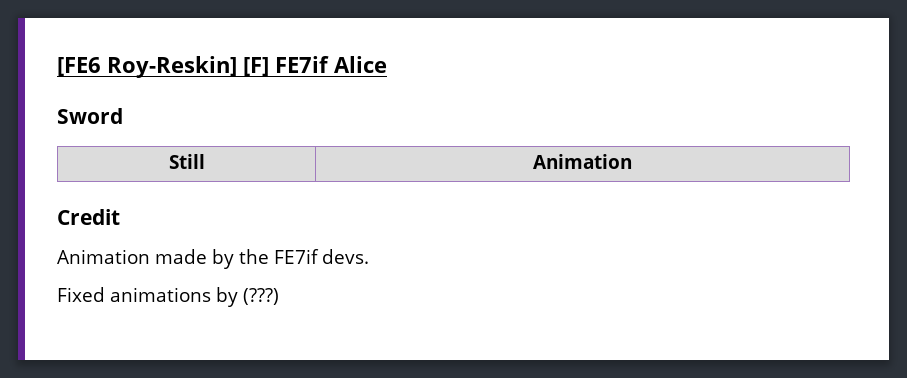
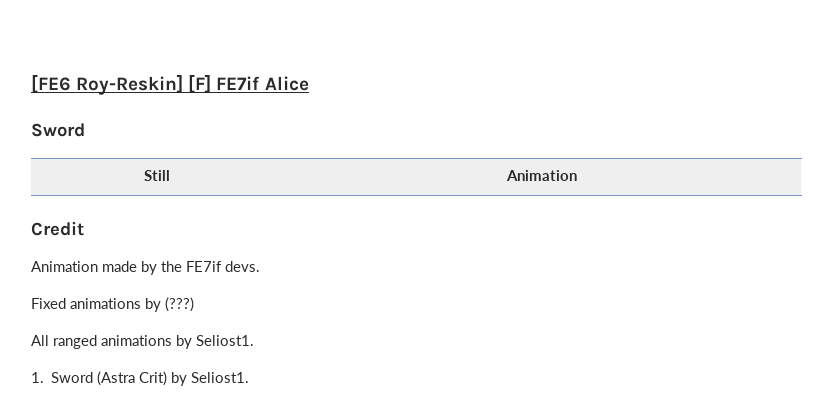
(279, 296) none -> [31,335,254,349] [31,371,250,386] // All ranged animations by Seliost1. // 1. Sword (Astra Crit) by Seliost1.

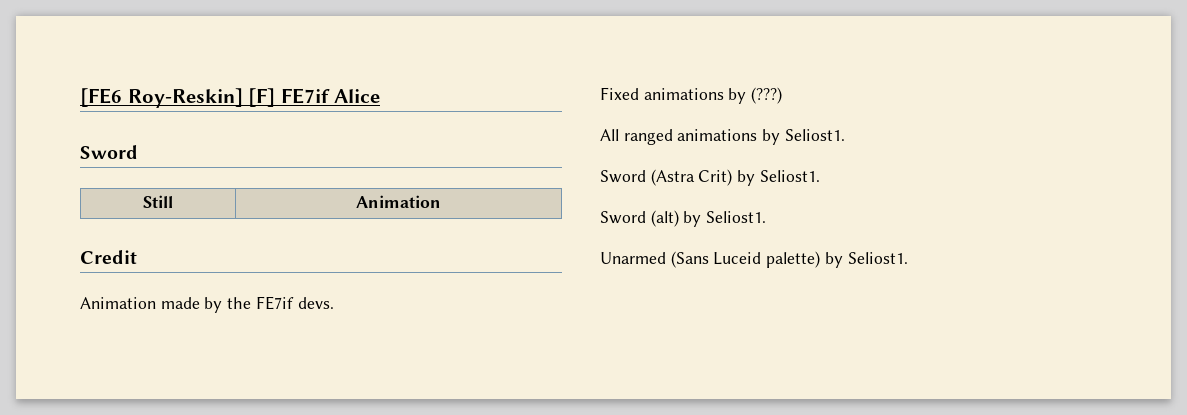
[31,372,44,383] 1. -> (845, 135) none
(250, 377) none -> [600,210,767,227] [600,251,908,268] // Sword (alt) by Seliost1. // Unarmed (Sans Luceid palette) by Seliost1.

